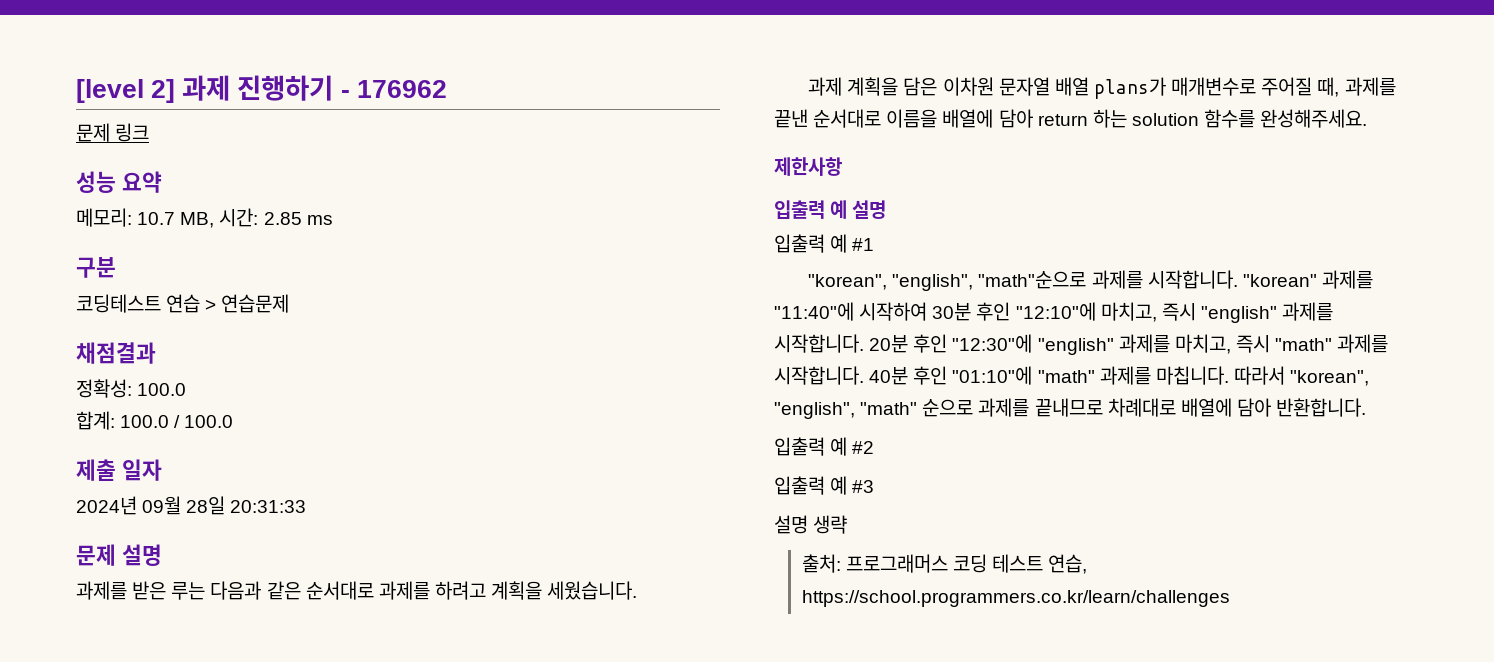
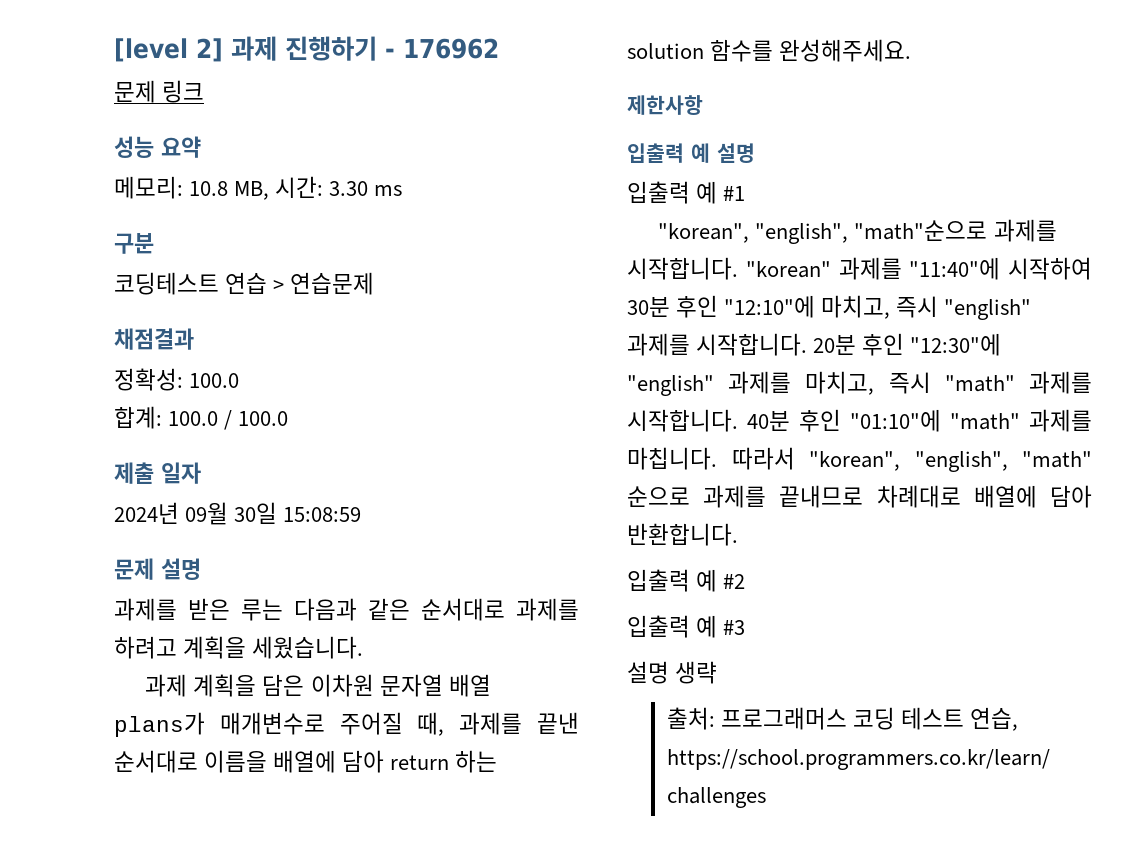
[137,212,176,225] 10.7 -> [189,181,229,196] 10.8
[263,212,302,225] 2.85 -> [329,181,369,196] 3.30
[186,496,307,515] 28일 20:31:33 -> [234,502,362,524] 30일 15:08:59

